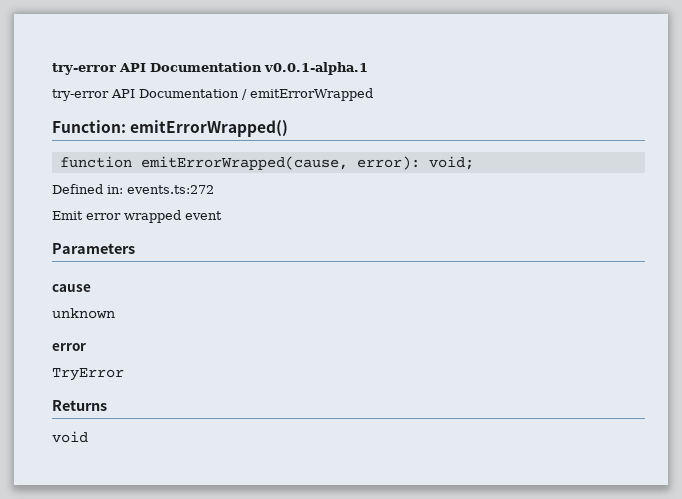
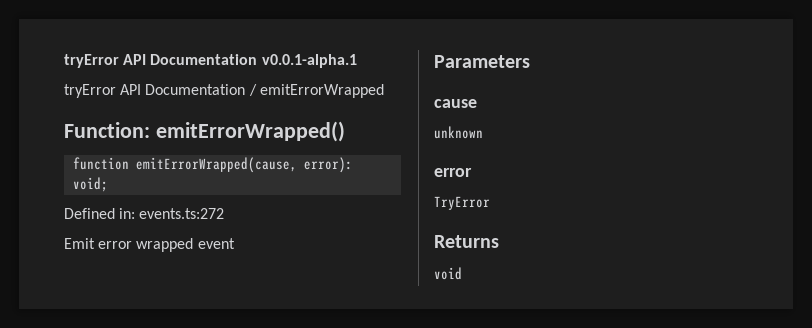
[52,63,116,75] try-error -> [64,54,119,68] tryError
[52,89,109,101] try-error -> [64,84,116,98] tryError

